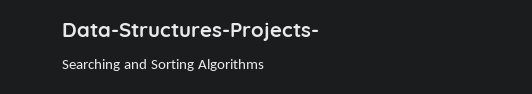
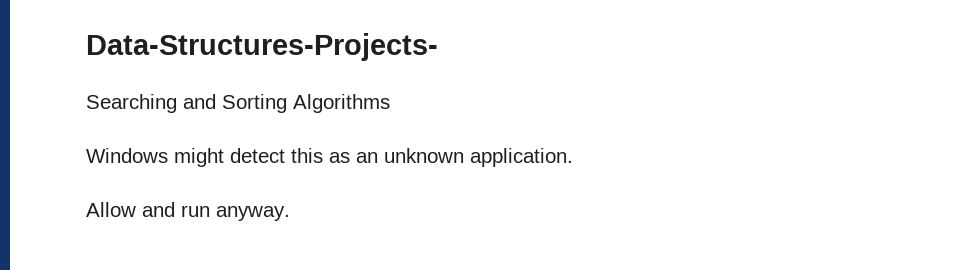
(264, 65) none -> [86,148,573,167] [86,202,290,221] // Windows might detect this as an unknown application. // Allow and run anyway.

